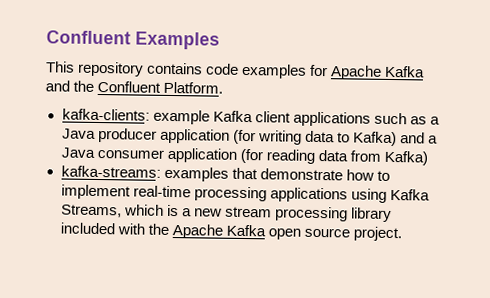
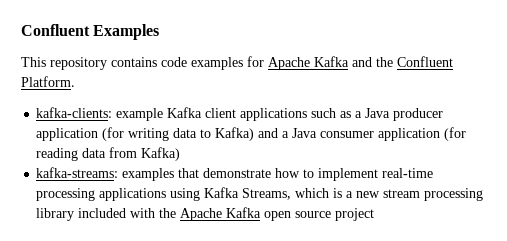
[352,226,402,242] project. -> [335,208,375,221] project

